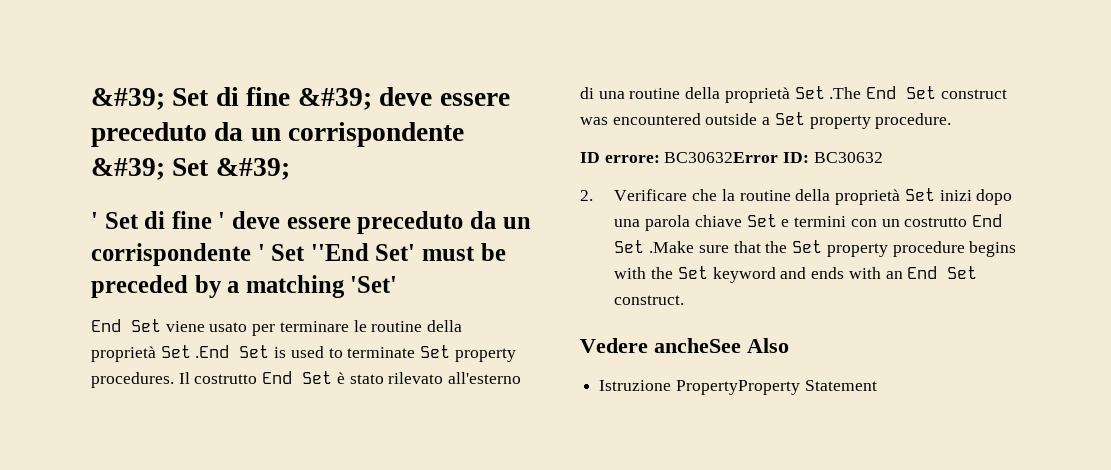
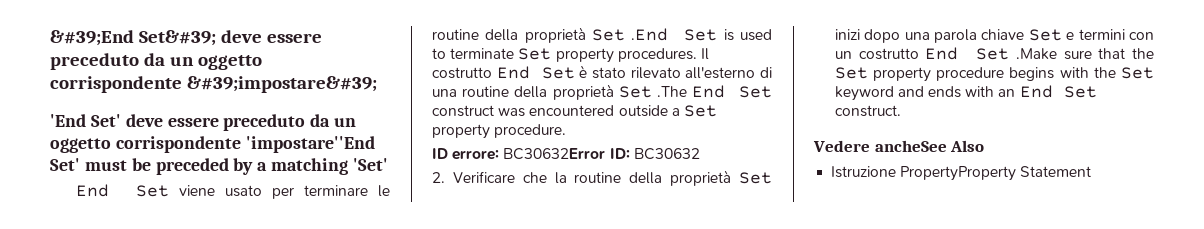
[91,87,510,110] [91,122,465,147] [91,158,290,180] [91,211,531,234] [91,243,369,266] &#39; Set di fine &#39; deve essere preceduto da un corrispondente &#39; Set &#39; // ' Set di fine ' deve essere preceduto da un corrispondente ' Set ''End -> [50,30,323,46] [50,53,263,70] [50,76,378,93] [50,114,357,131] [50,136,375,153] &#39;End Set&#39; deve essere preceduto da un oggetto corrispondente &#39;impostare&#39; // 'End Set' deve essere preceduto da un oggetto corrispondente 'impostare''End

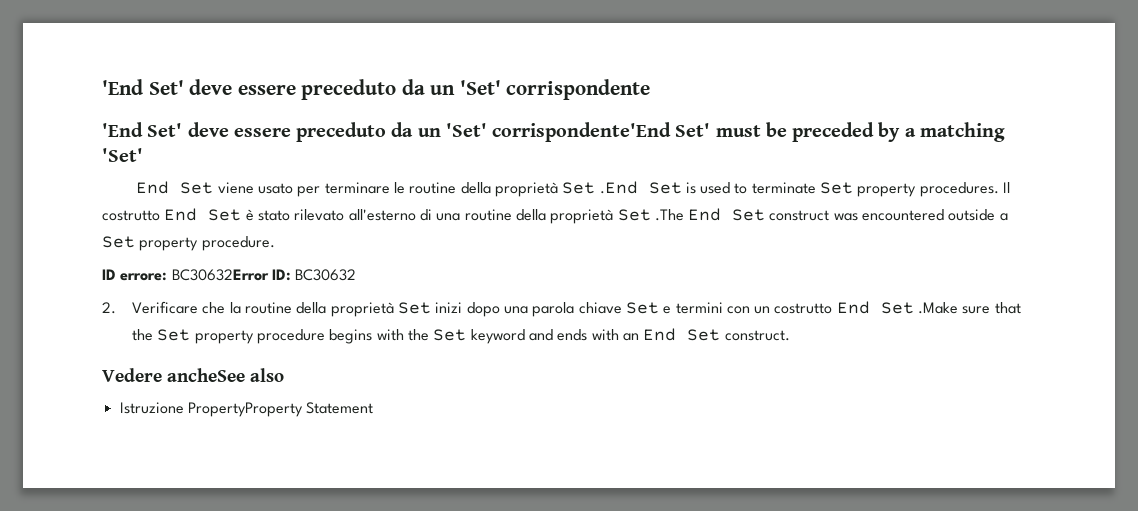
[50,30,323,46] [50,53,263,70] [50,76,378,93] [50,114,357,131] [50,136,375,153] &#39;End Set&#39; deve essere preceduto da un oggetto corrispondente &#39;impostare&#39; // 'End Set' deve essere preceduto da un oggetto corrispondente 'impostare''End -> [102,79,651,100] [102,122,672,142] 'End Set' deve essere preceduto da un 'Set' corrispondente // 'End Set' deve essere preceduto da un 'Set' corrispondente'End
[950,140,985,152] Also -> [250,368,285,382] also

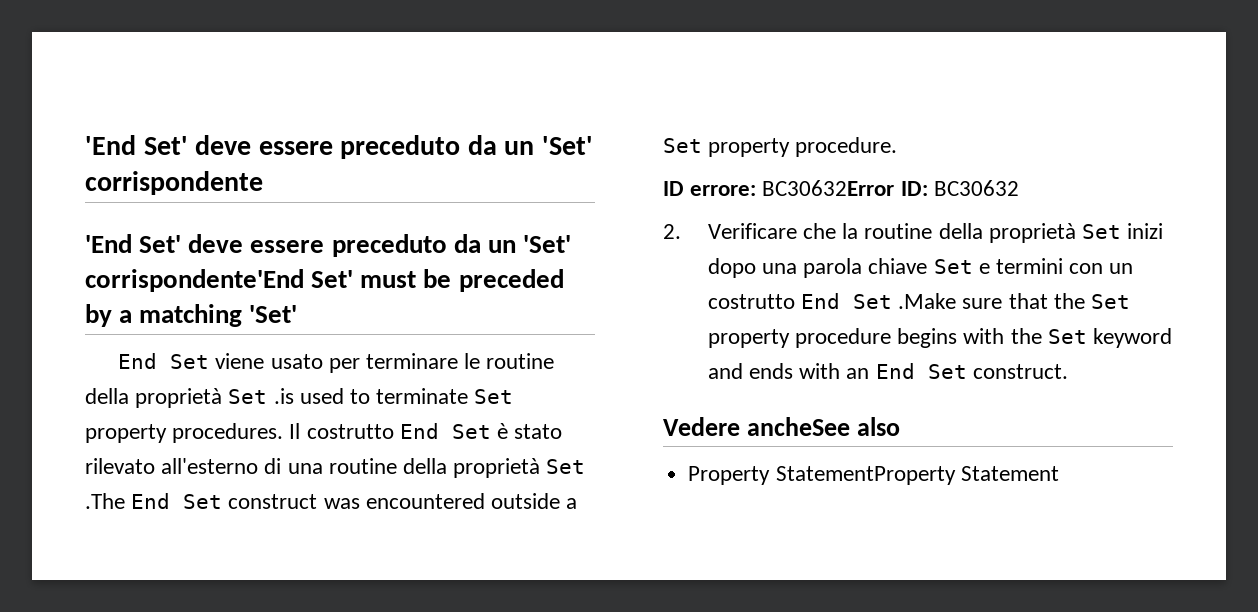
[599,181,696,194] .End Set is -> [273,388,294,404] .is
[119,402,303,417] Istruzione PropertyProperty -> [688,466,956,485] Property StatementProperty

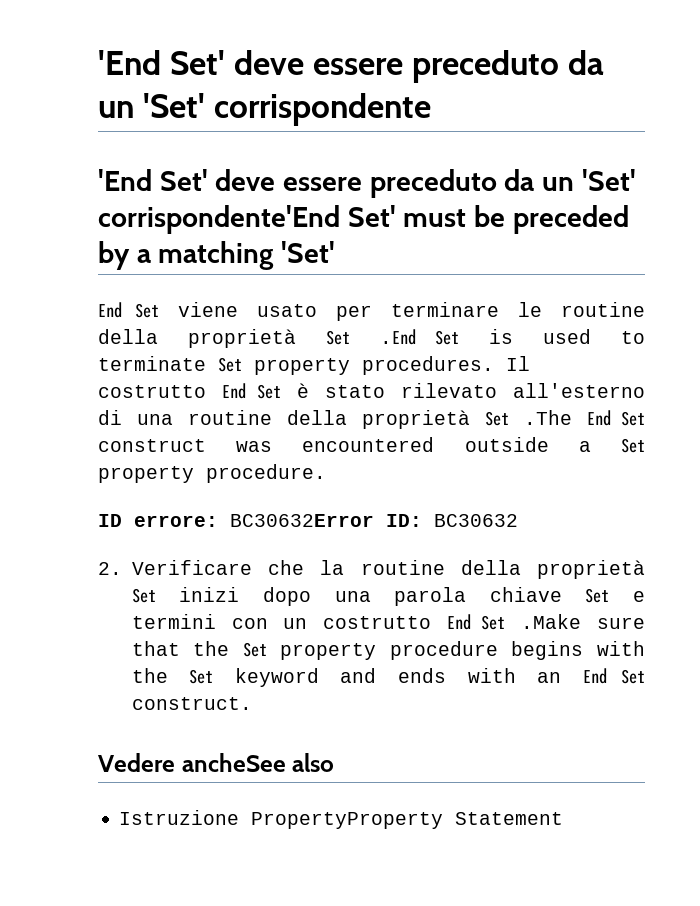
[273,388,294,404] .is -> [379,329,514,345] .End Set is
[688,466,956,485] Property StatementProperty -> [119,810,444,829] Istruzione PropertyProperty

